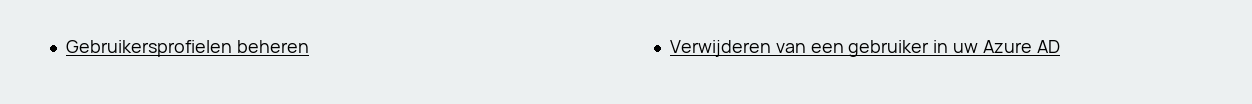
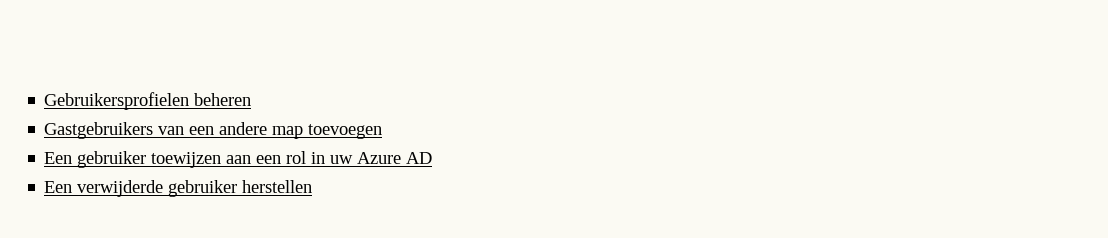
[669,40,771,57] Verwijderen -> [44,122,154,139] Gastgebruikers
[848,40,930,57] gebruiker -> [219,122,383,139] [44,151,307,168] andere map toevoegen // Een gebruiker toewijzen aan een rol
(1060, 46) none -> [44,180,313,197] // Een verwijderde gebruiker herstellen

